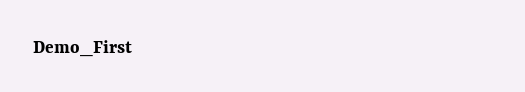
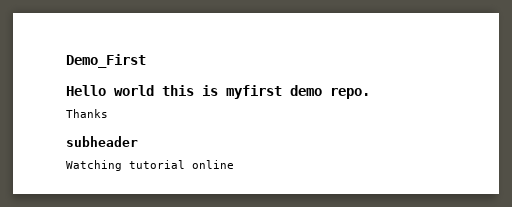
(132, 48) none -> [66,85,370,99] [66,109,108,118] [66,136,138,147] [66,160,234,171] // Hello world this is myfirst demo repo. // Thanks // subheader // Watching tutorial online

